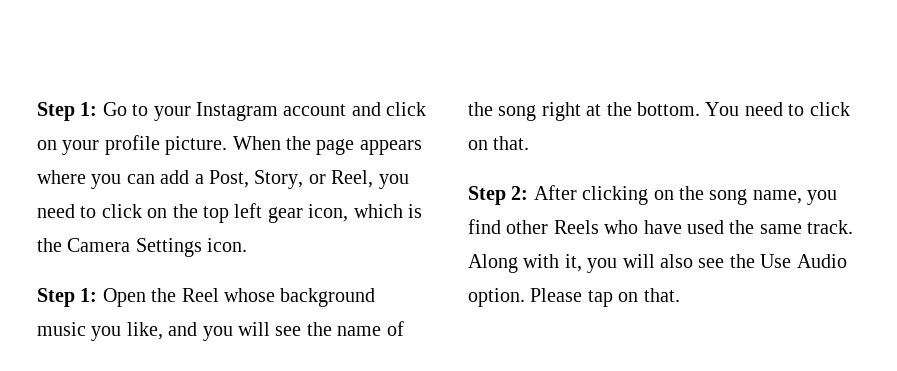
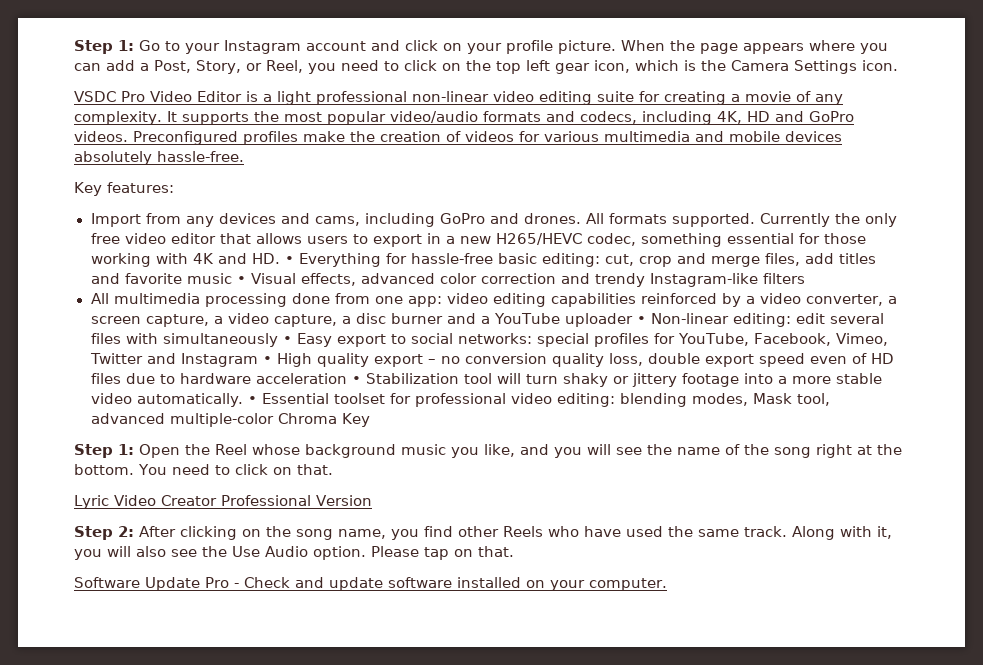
(248, 245) none -> [74,91,843,105] [74,111,854,125] [74,131,842,145] [74,151,244,165] [74,182,174,196] [90,213,897,227] [90,233,866,247] [90,253,876,267] [90,273,805,287] [90,293,897,307] [90,313,885,327] [90,333,889,347] [89,353,895,367] [90,373,882,387] [90,393,831,407] [90,413,370,427] // VSDC Pro Video Editor is a light professional non-linear video editing suite for creating a movie of any complexity. It supports the most popular video/audio formats and codecs, including 4K, HD and GoPro videos. Preconfigured profiles make the creation of videos for various multimedia and mobile devices absolutely hassle-free. // Key features: // Import from any devices and cams, including GoPro and drones. All formats supported. Сurrently the only free video editor that allows users to export in a new H265/HEVC codec, something essential for those working with 4K and HD. • Everything for hassle-free basic editing: cut, crop and merge files, add titles and favorite music • Visual effects, advanced color correction and trendy Instagram-like filters // All multimedia processing done from one app: video editing capabilities reinforced by a video converter, a screen capture, a video capture, a disc burner and a YouTube uploader • Non-linear editing: edit several files with simultaneously • Easy export to social networks: special profiles for YouTube, Facebook, Vimeo, Twitter and Instagram • High quality export – no conversion quality loss, double export speed even of HD files due to hardware acceleration • Stabilization tool will turn shaky or jittery footage into a more stable video automatically. • Essential toolset for professional video editing: blending modes, Mask tool, advanced multiple-color Chroma Key
(530, 143) none -> [74,495,372,509] // Lyric Video Creator Professional Version
(680, 295) none -> [74,577,667,591] // Software Update Pro - Check and update software installed on your computer.

